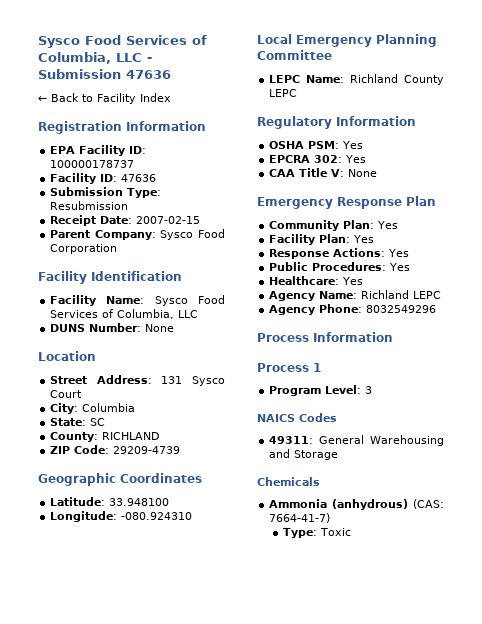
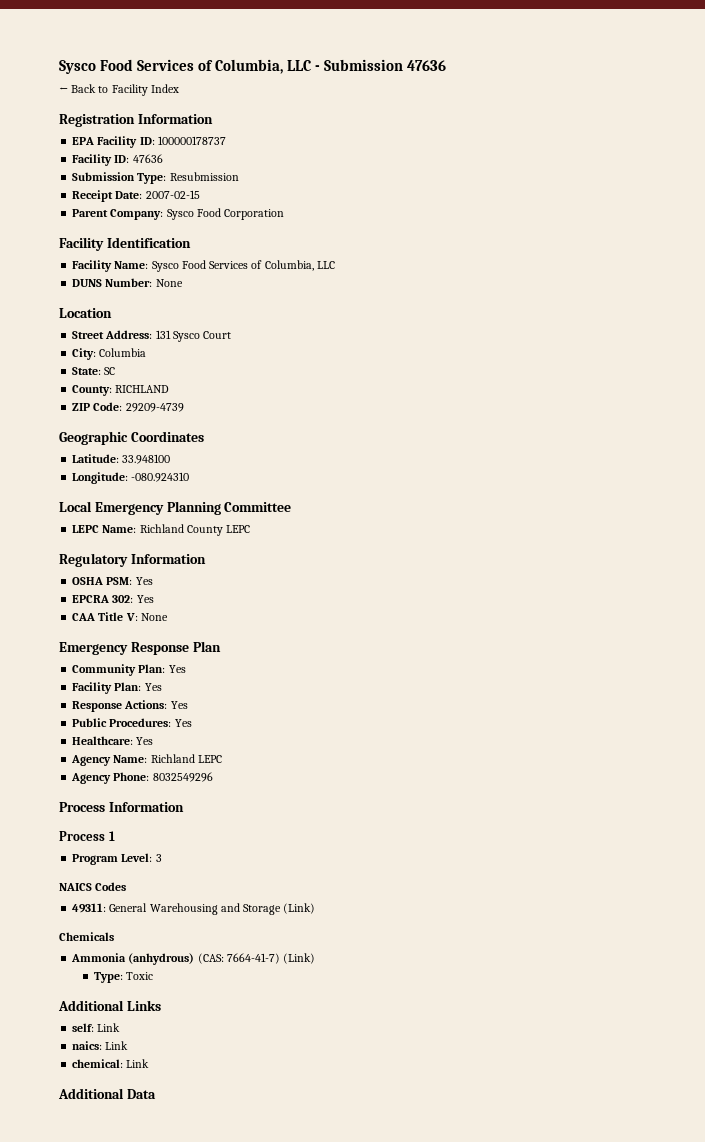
(339, 455) none -> [283,903,316,914] (Link)
(331, 518) none -> [283,953,316,964] (Link)
(352, 532) none -> [58,1000,161,1011] [72,1023,121,1032] [72,1041,129,1050] [72,1059,150,1068] [58,1088,156,1099] // Additional Links // self: Link // naics: Link // chemical: Link // Additional Data

